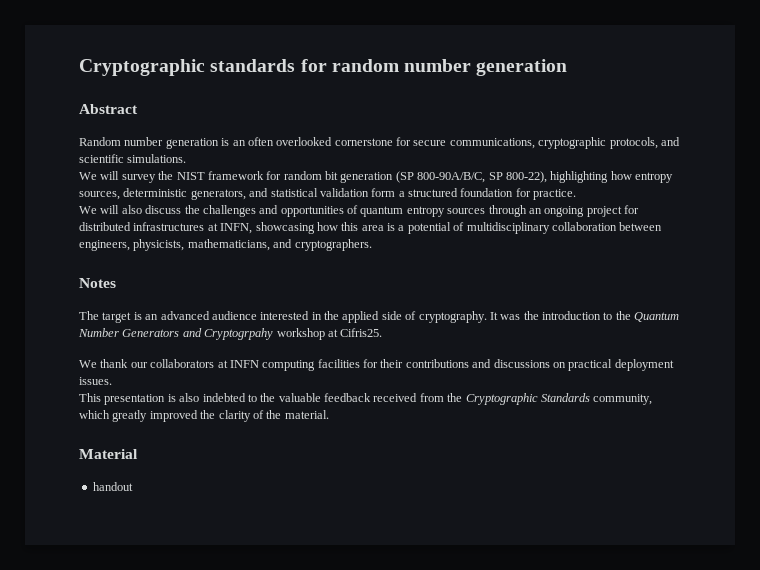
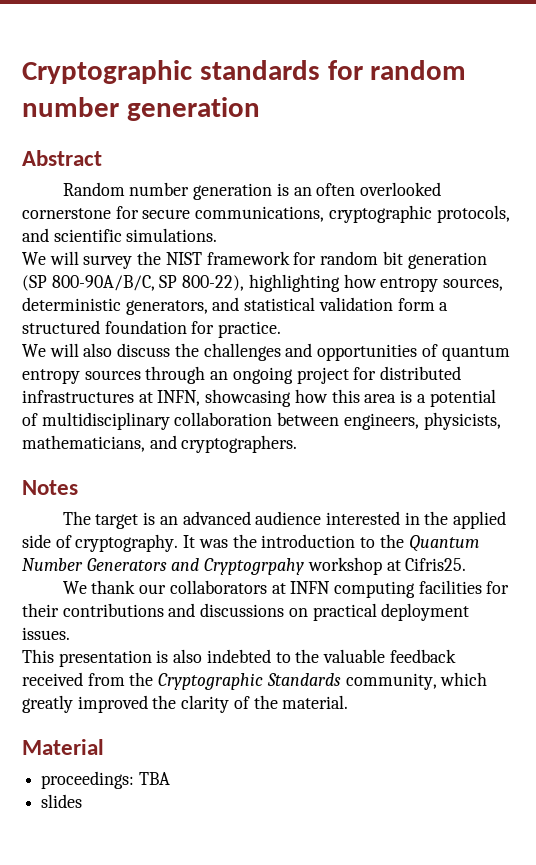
[92,482,133,491] handout -> [41,771,170,789] [41,794,83,808] proceedings: TBA // slides

